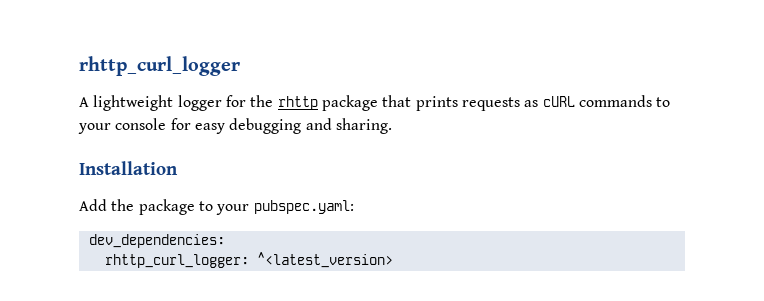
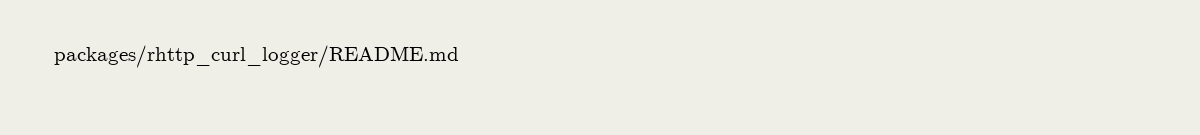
[79,56,240,76] [79,95,671,111] [78,118,392,134] [79,161,178,175] [79,199,354,215] [88,234,225,248] [104,252,393,268] rhttp_curl_logger // A lightweight logger for the rhttp package that prints requests as cURL commands to your console for easy debugging and sharing. // Installation // Add the package to your pubspec.yaml: // dev_dependencies: // rhttp_curl_logger: ^<latest_version> -> [54,45,459,68] packages/rhttp_curl_logger/README.md

